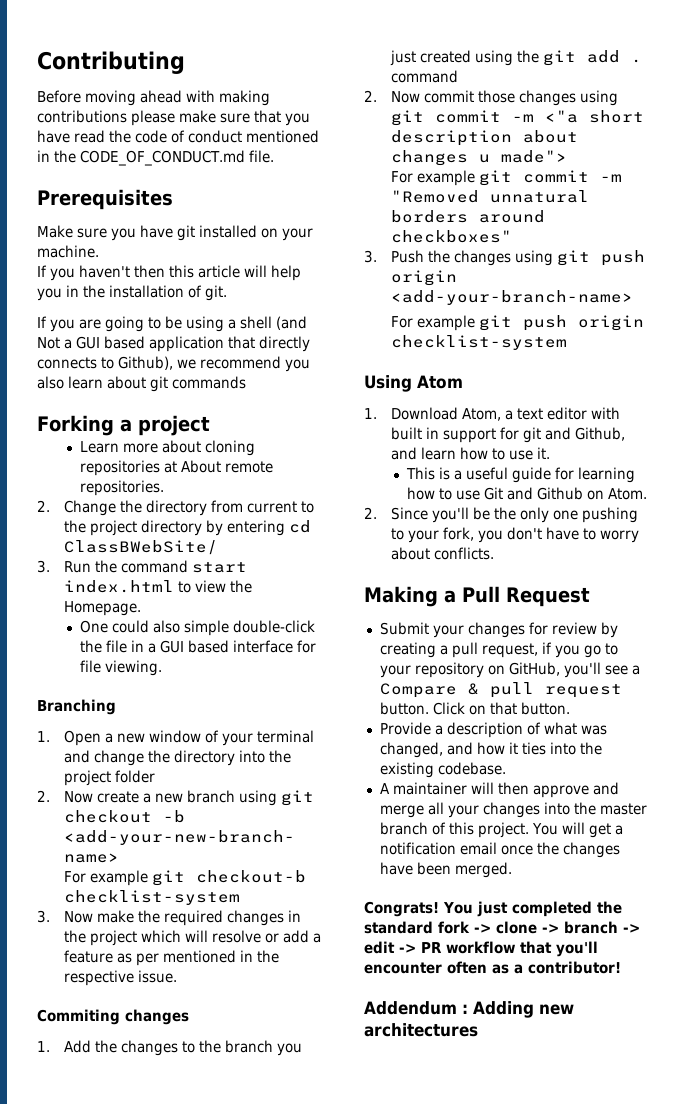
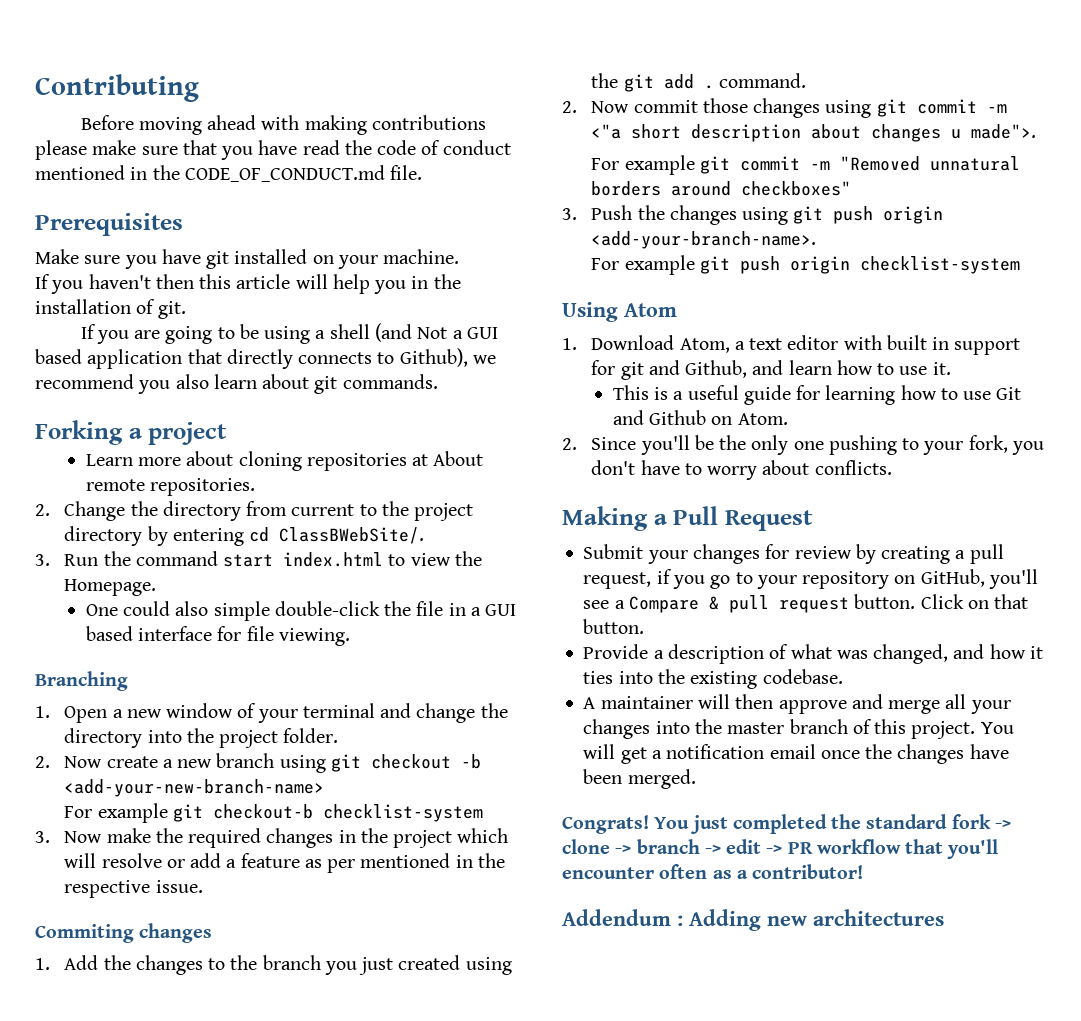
[172,376,246,389] commands -> [342,374,438,389] commands.
[64,540,219,555] ClassBWebSite/ -> [279,527,425,544] ClassBWebSite/.
[115,770,156,783] folder -> [283,728,339,743] folder.
[391,70,459,83] command -> [718,73,806,88] command.
[501,150,568,163] made"> -> [971,124,1037,139] made">.
[391,290,634,305] <add-your-branch-name> -> [591,231,817,249] <add-your-branch-name>.

